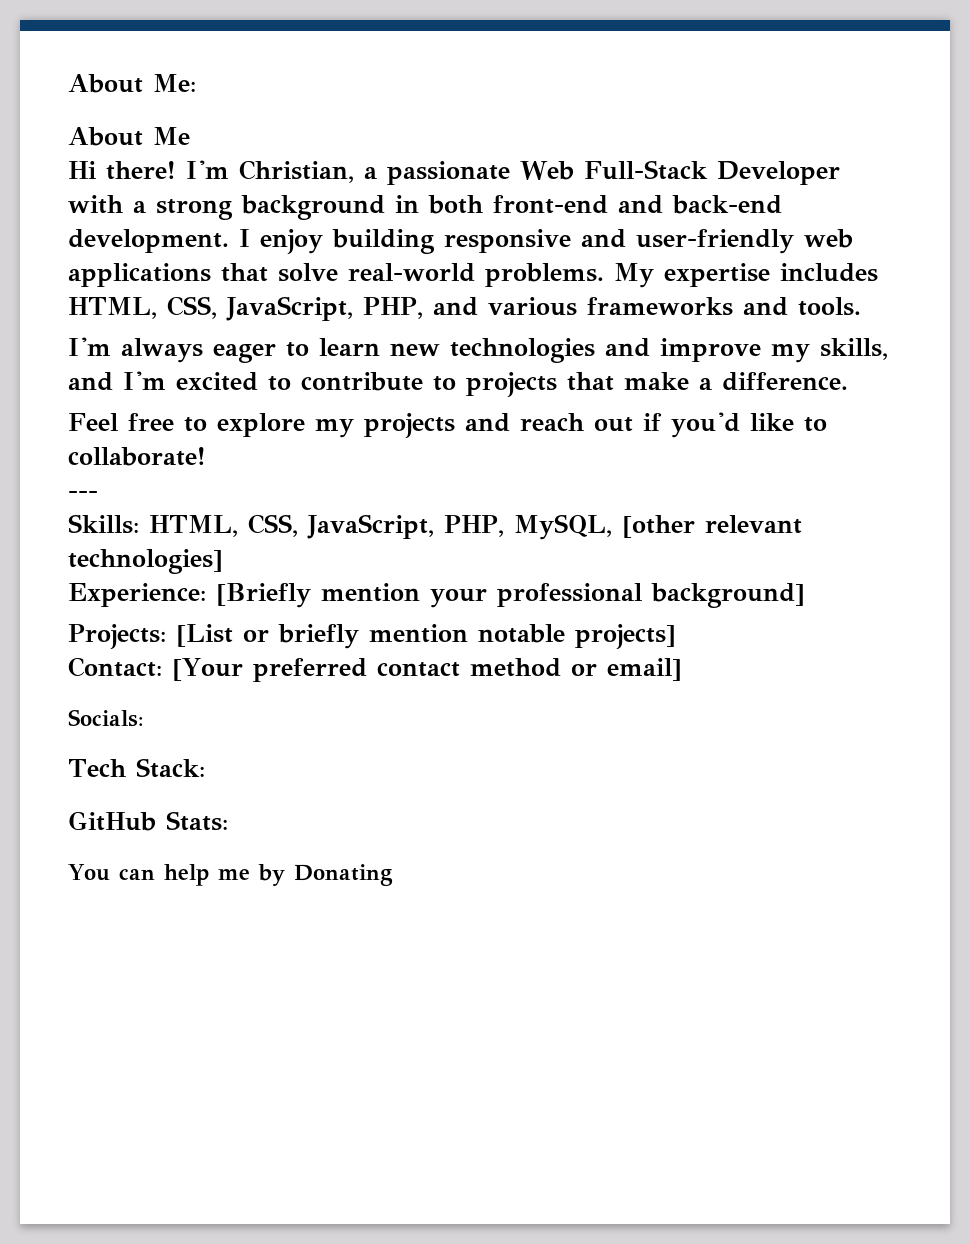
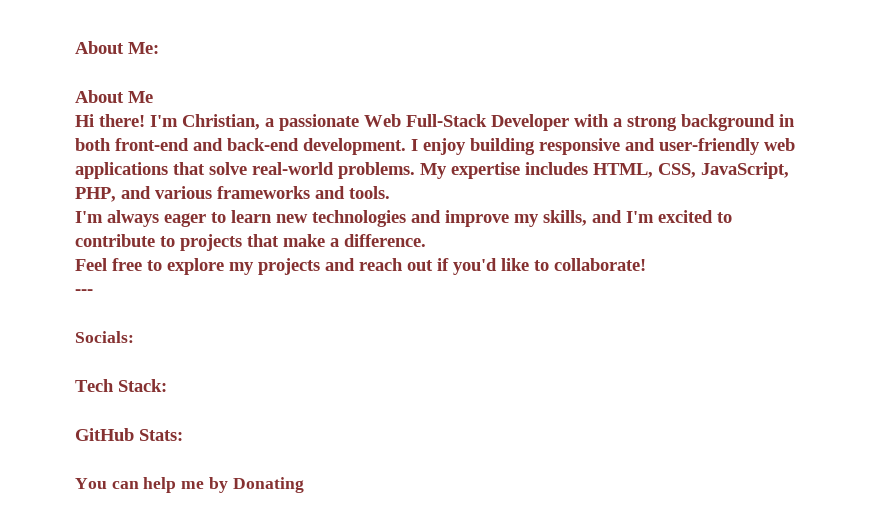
[68,514,802,540] [68,549,223,574] [68,583,805,608] [68,624,676,649] [68,657,682,682] // Skills: HTML, CSS, JavaScript, PHP, MySQL, [other relevant technologies] // Experience: [Briefly mention your professional background] // Projects: [List or briefly mention notable projects] // Contact: [Your preferred contact method or email] -> (93, 292) none

